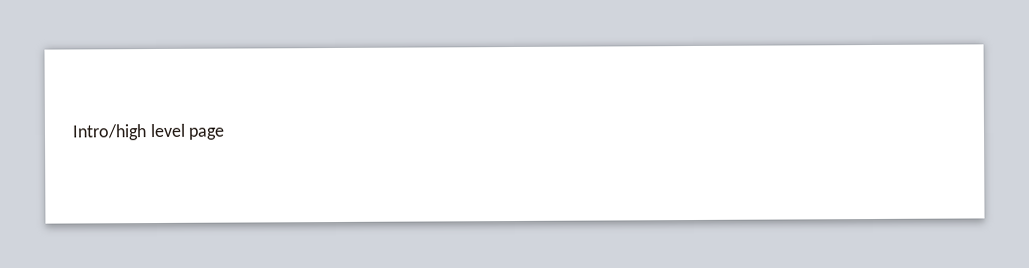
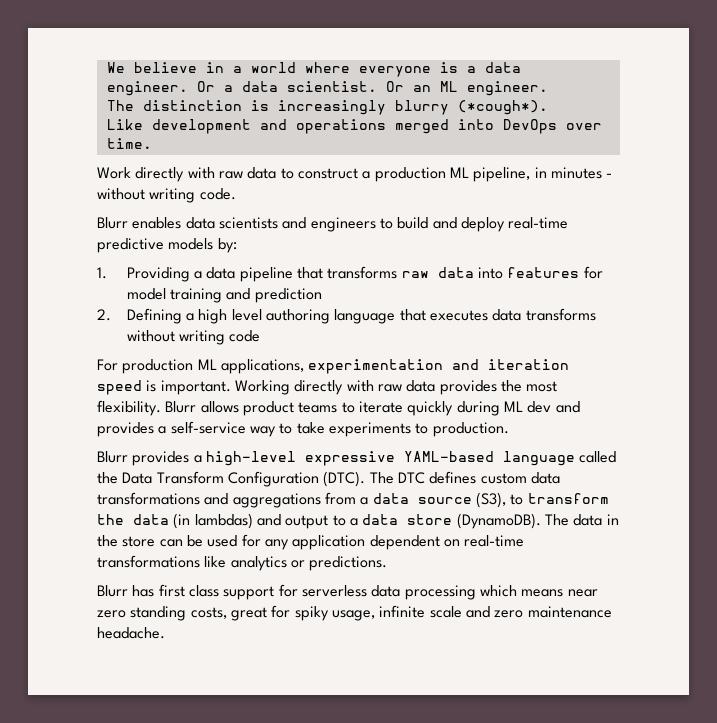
[72,123,226,141] Intro/high level page -> [106,62,521,77] [106,81,548,96] [106,100,548,115] [106,119,602,134] [106,138,152,149] [97,167,613,182] [97,188,236,203] [97,217,569,232] [97,238,237,253] [97,266,603,282] [126,288,322,303] [97,308,596,324] [126,330,261,345] [97,359,570,374] [97,380,558,395] [97,400,580,416] [97,421,509,437] [97,451,617,466] [97,471,560,487] [97,492,609,508] [97,513,619,529] [97,534,525,550] [97,555,388,571] [97,584,598,600] [97,605,612,621] [97,627,165,639] We believe in a world where everyone is a data engineer. Or a data scientist. Or an ML engineer. // The distinction is increasingly blurry (*cough*). // Like development and operations merged into DevOps over time. // Work directly with raw data to construct a production ML pipeline, in minutes - without writing code. // Blurr enables data scientists and engineers to build and deploy real-time predictive models by: // 1. Providing a data pipeline that transforms raw data into features for model training and prediction // 2. Defining a high level authoring language that executes data transforms without writing code // For production ML applications, experimentation and iteration speed is important. Working directly with raw data provides the most flexibility. Blurr allows product teams to iterate quickly during ML dev and provides a self-service way to take experiments to production. // Blurr provides a high-level expressive YAML-based language called the Data Transform Configuration (DTC). The DTC defines custom data transformations and aggregations from a data source (S3), to transform the data (in lambdas) and output to a data store (DynamoDB). The data in the store can be used for any application dependent on real-time transformations like analytics or predictions. // Blurr has first class support for serverless data processing which means near zero standing costs, great for spiky usage, infinite scale and zero maintenance headache.

